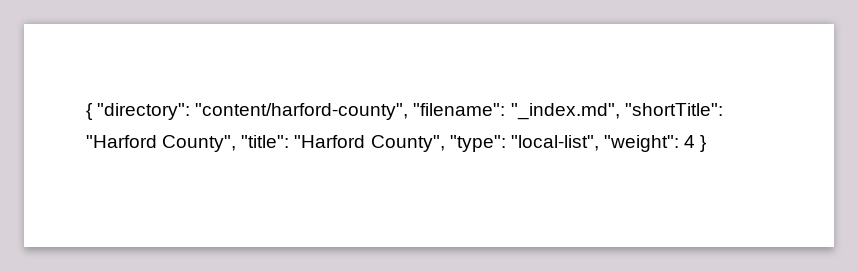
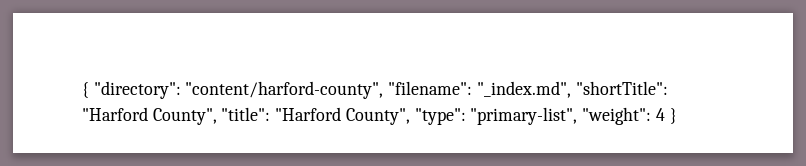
[510,135,599,151] "local-list", -> [470,107,578,125] "primary-list",

